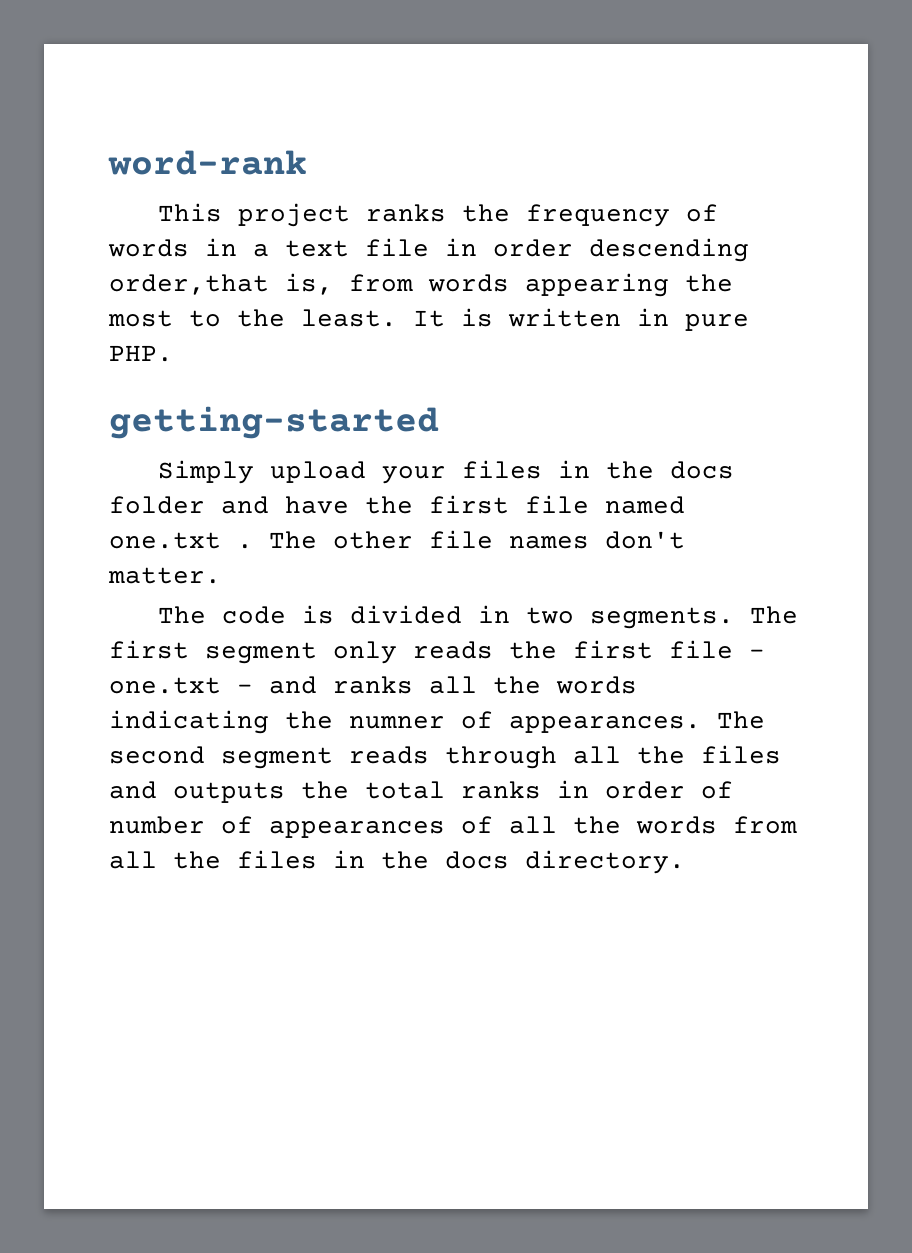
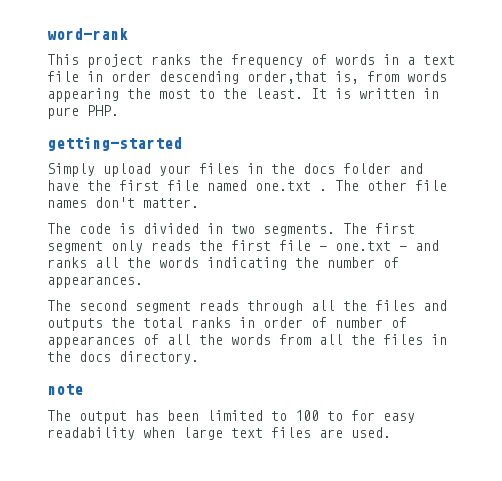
[349,716,445,729] numner -> [327,257,375,268] number
(701, 724) none -> (143, 282) //
(685, 862) none -> [47,384,83,395] [47,410,415,424] [47,427,391,440] // note // The output has been limited to 100 to for easy readability when large text files are used.

